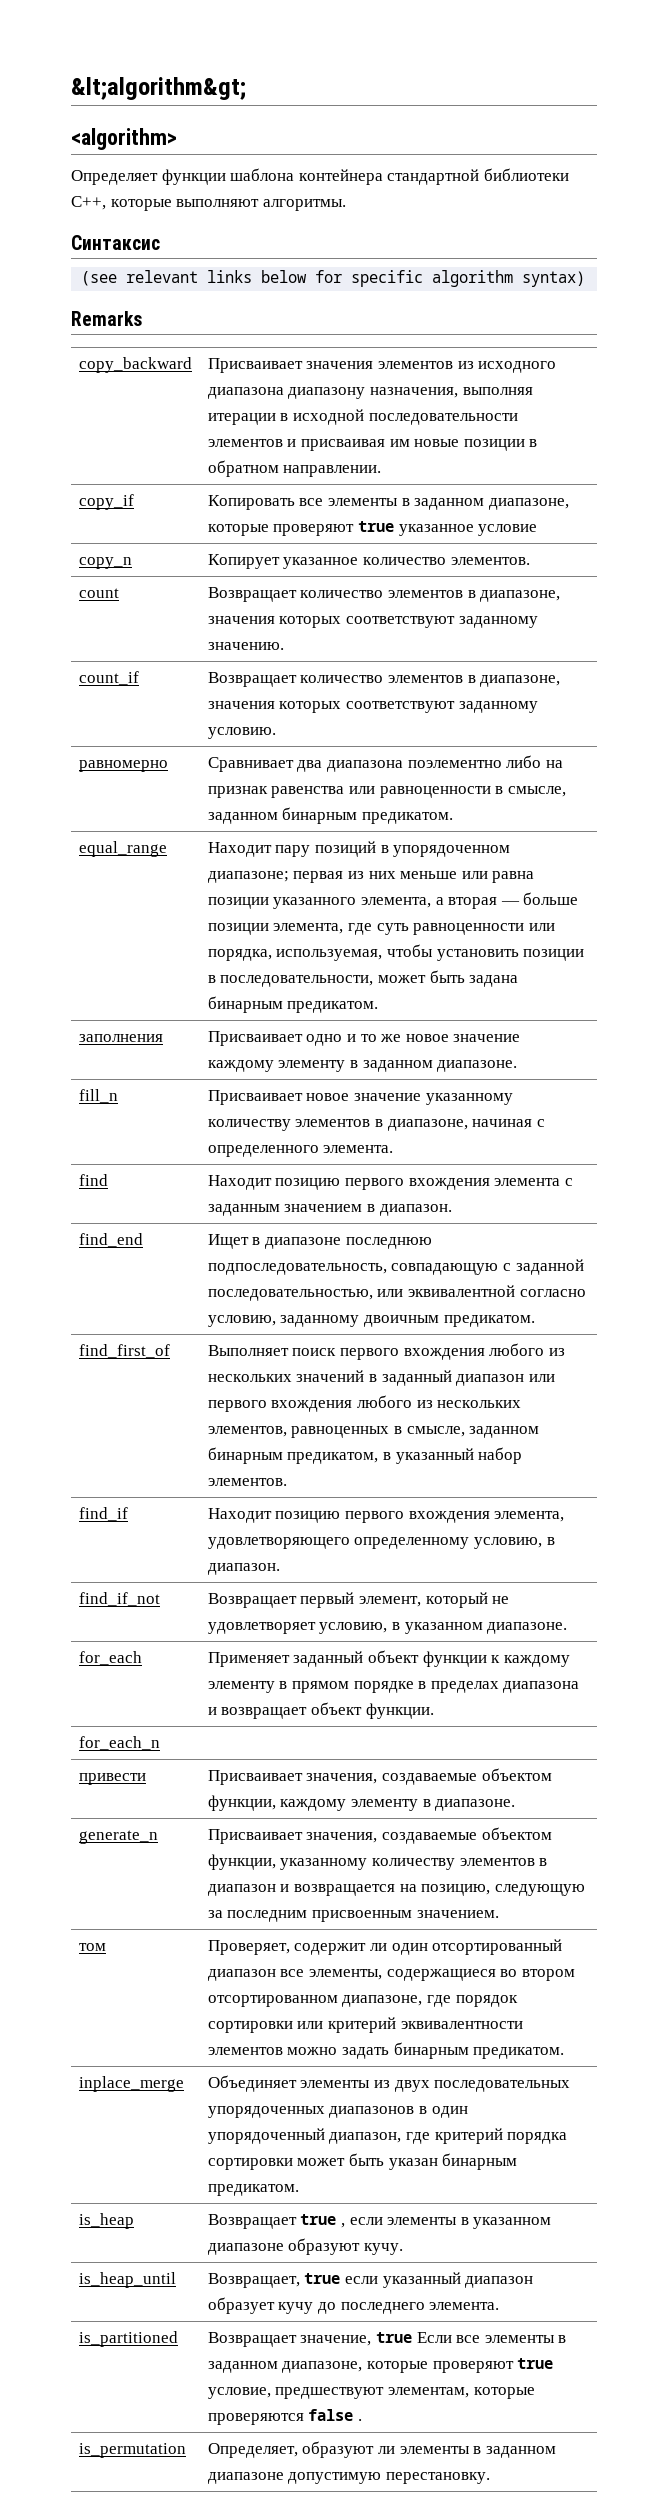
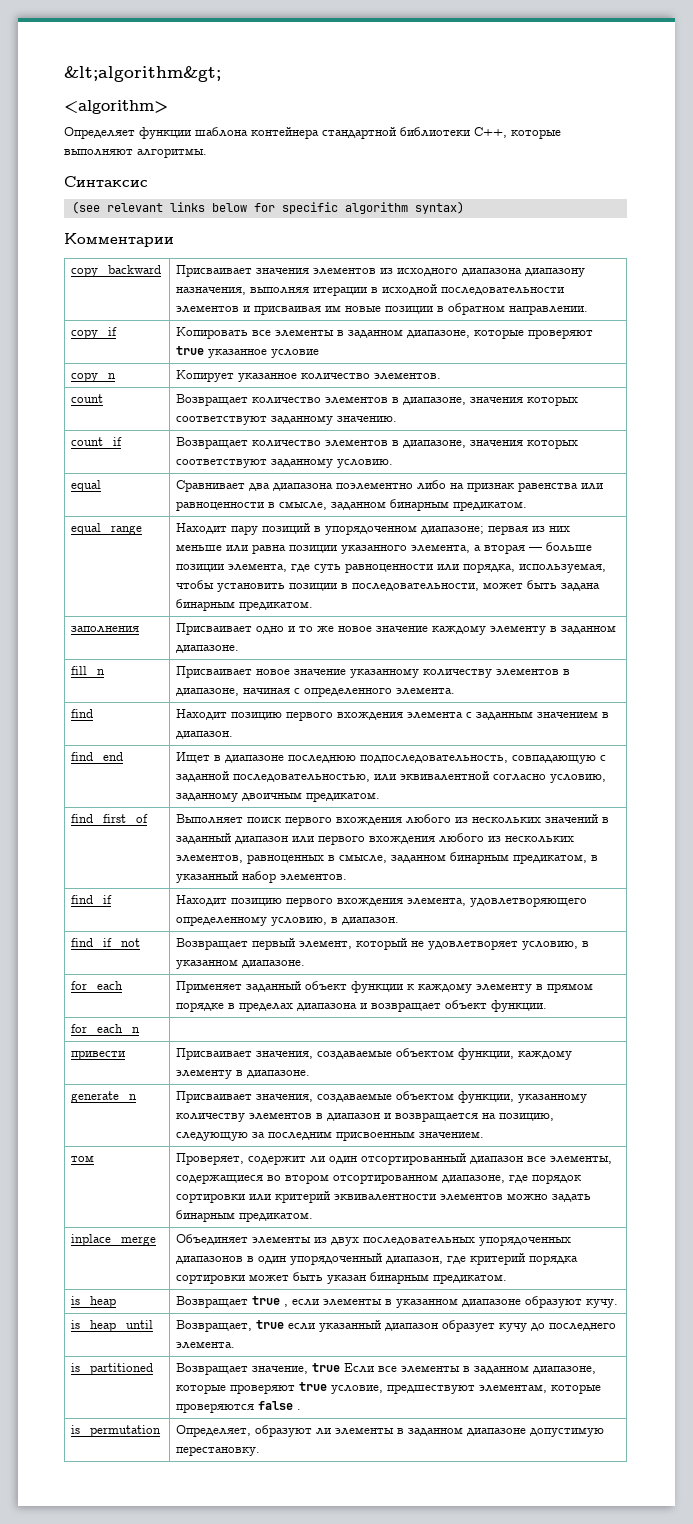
[71,311,142,326] Remarks -> [64,233,174,247] Комментарии
[78,760,168,772] равномерно -> [71,480,102,492] equal

